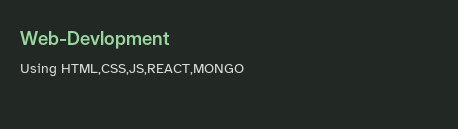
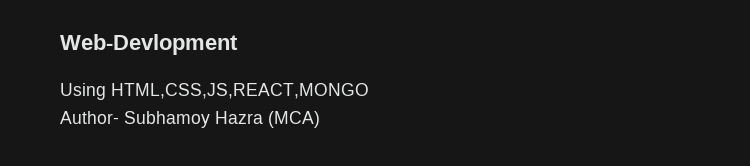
(244, 69) none -> [60,111,320,128] // Author- Subhamoy Hazra (MCA)

